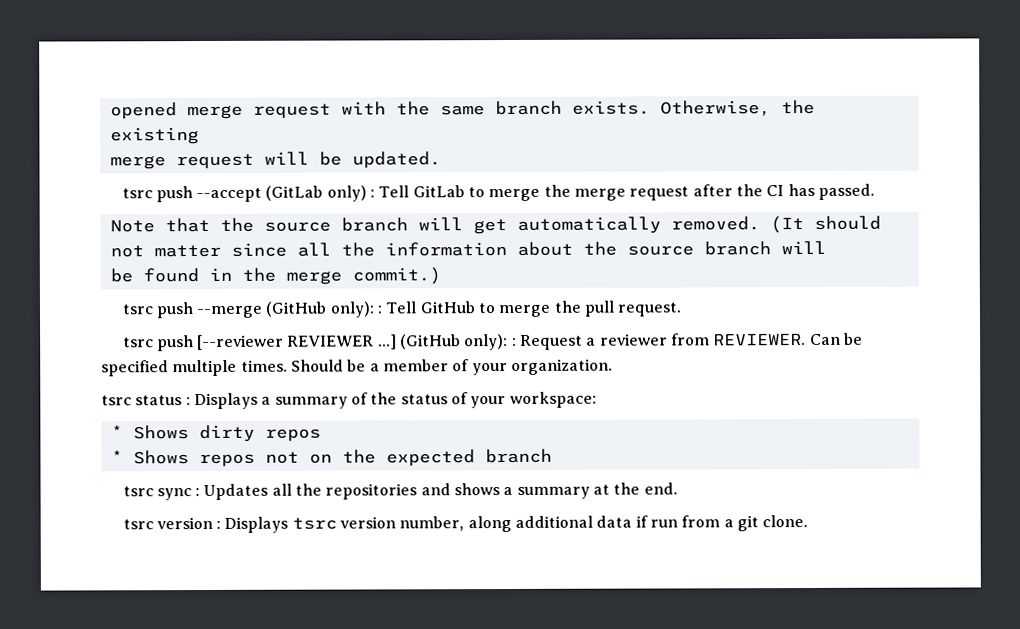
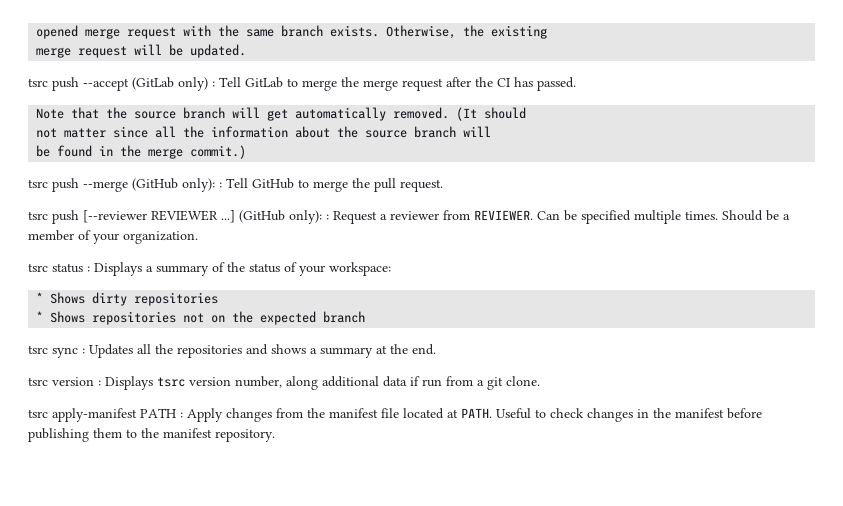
[264,428,321,442] [110,450,255,468] repos // * Shows repos -> [134,292,219,306] [36,311,177,325] repositories // * Shows repositories
(809, 521) none -> [28,408,762,422] [28,428,275,442] // tsrc apply-manifest PATH : Apply changes from the manifest file located at PATH. Useful to check changes in the manifest before publishing them to the manifest repository.

